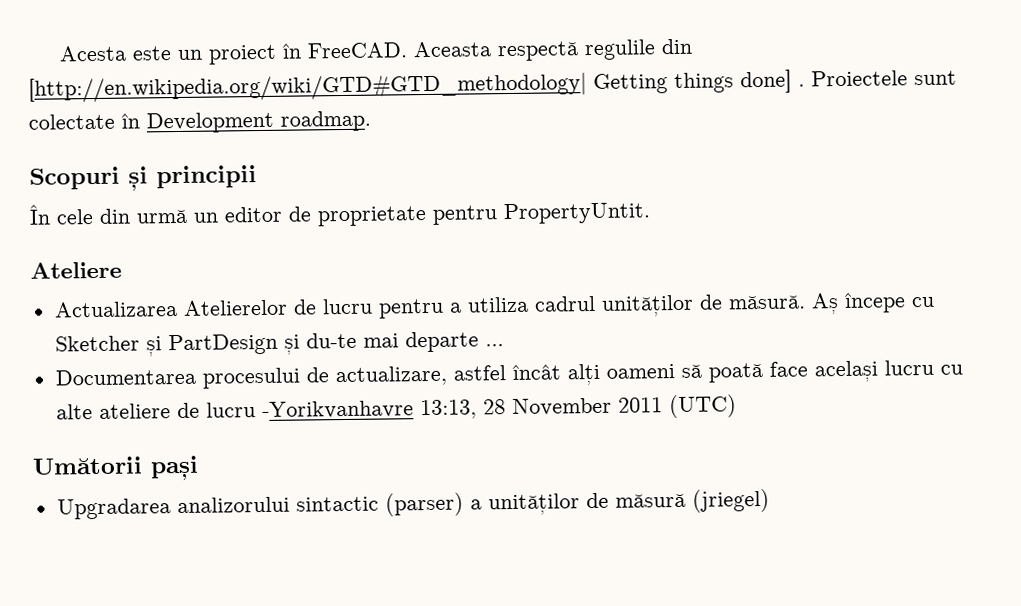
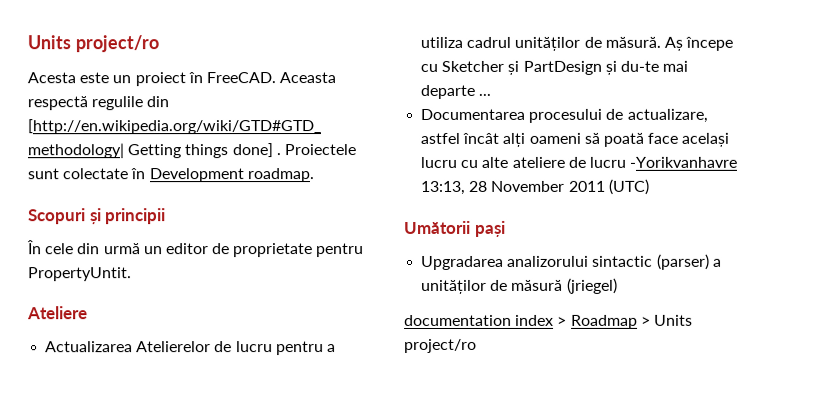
(59, 53) none -> [27,35,159,53] Units project/ro //
(770, 500) none -> [404,314,693,329] [404,338,477,354] // documentation index > Roadmap > Units project/ro

